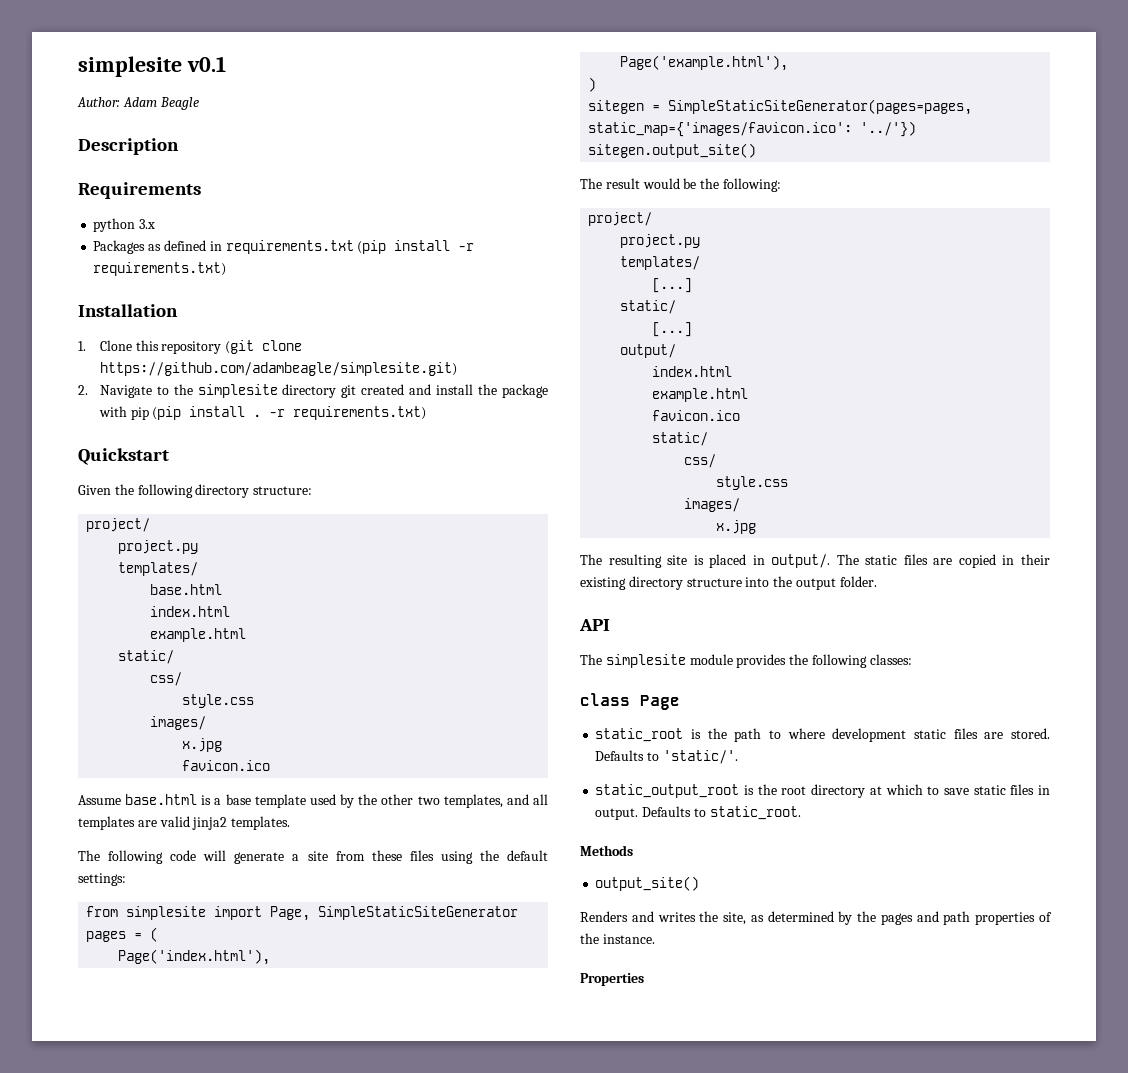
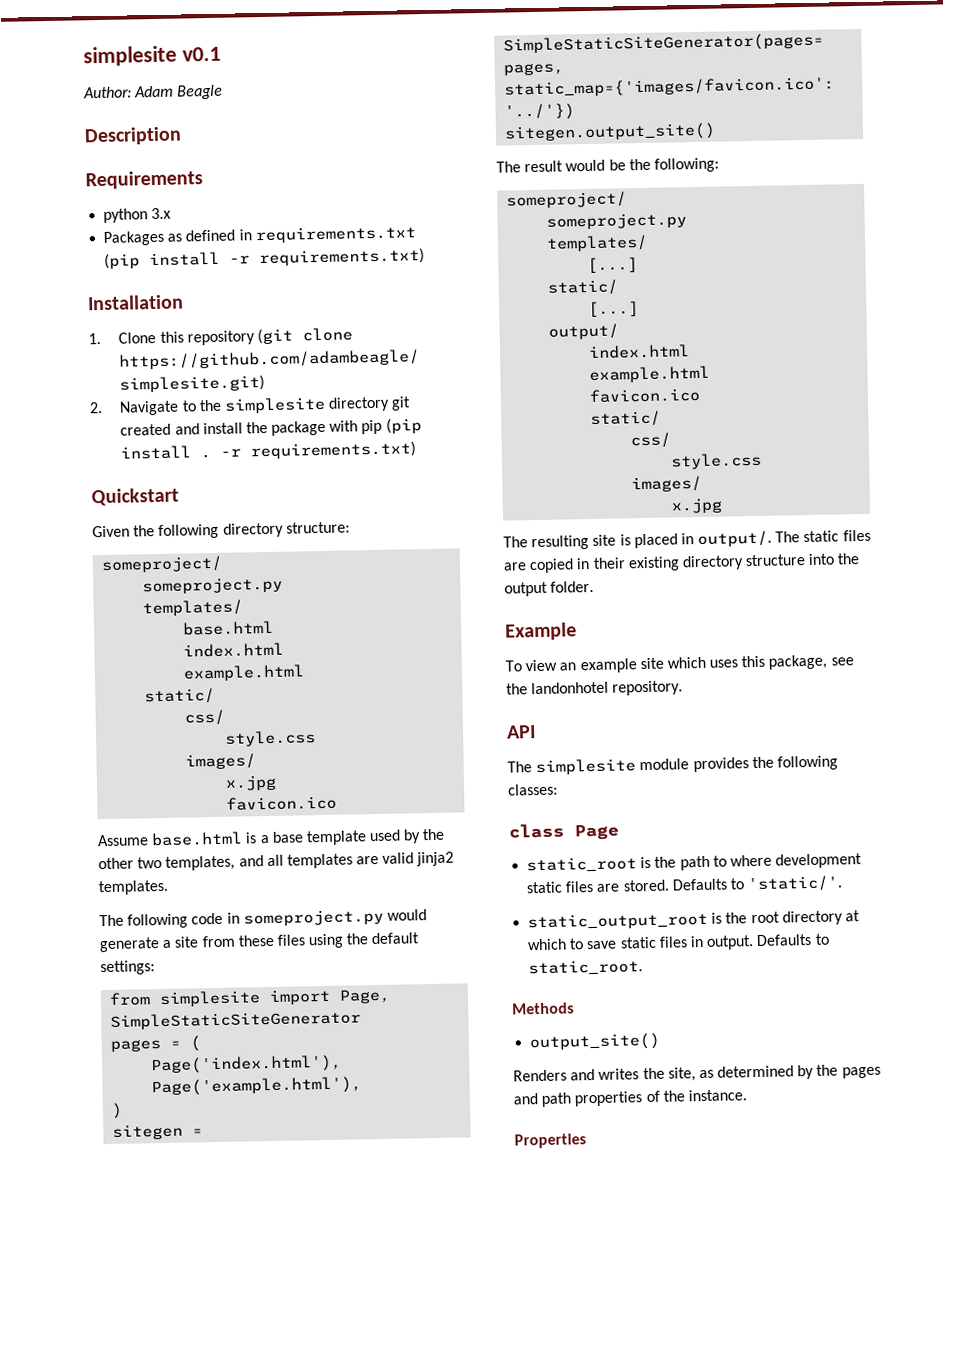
[86,518,151,532] [118,540,199,554] project/ // project.py -> [101,555,224,574] [142,576,284,595] someproject/ // someproject.py
[203,850,227,861] will -> [226,908,427,927] in someproject.py would
[588,212,653,226] [620,234,701,248] project/ // project.py -> [506,191,628,209] [546,212,688,230] someproject/ // someproject.py
(877, 581) none -> [505,622,577,641] [505,654,854,674] [506,680,684,696] // Example // To view an example site which uses this package, see the landonhotel repository.

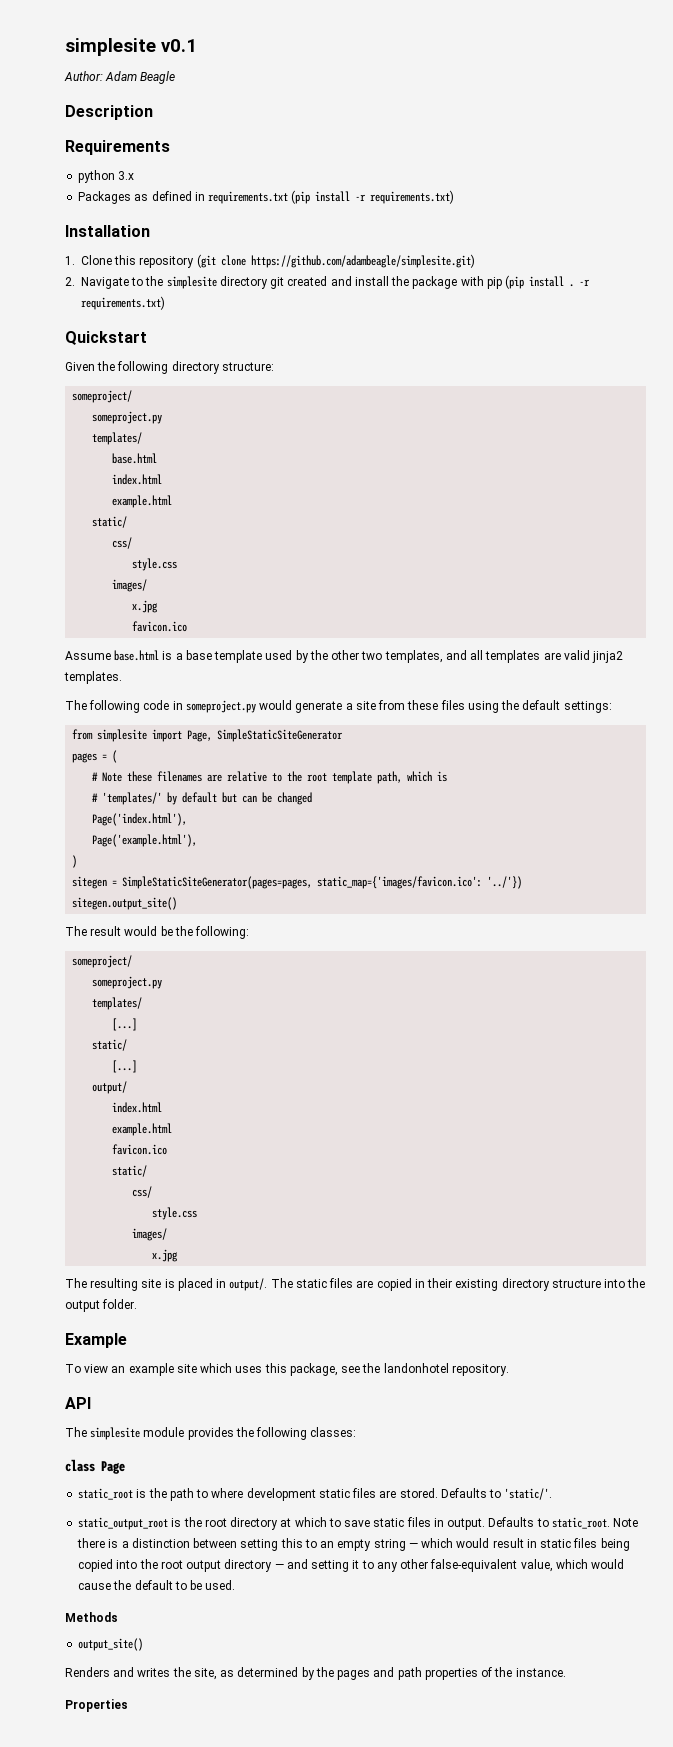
(202, 1043) none -> [92,771,448,784] [92,792,313,805] // # Note these filenames are relative to the root template path, which is // # 'templates/' by default but can be changed
(644, 967) none -> [613,1518,639,1527] [77,1538,630,1551] [78,1559,625,1572] [78,1580,236,1590] Note there is a distinction between setting this to an empty string — which would result in static files being copied into the root output directory — and setting it to any other false-equivalent value, which would cause the default to be used.

